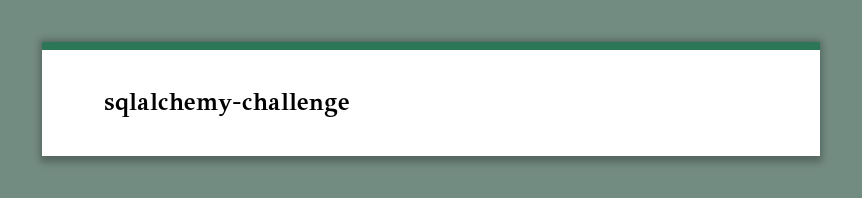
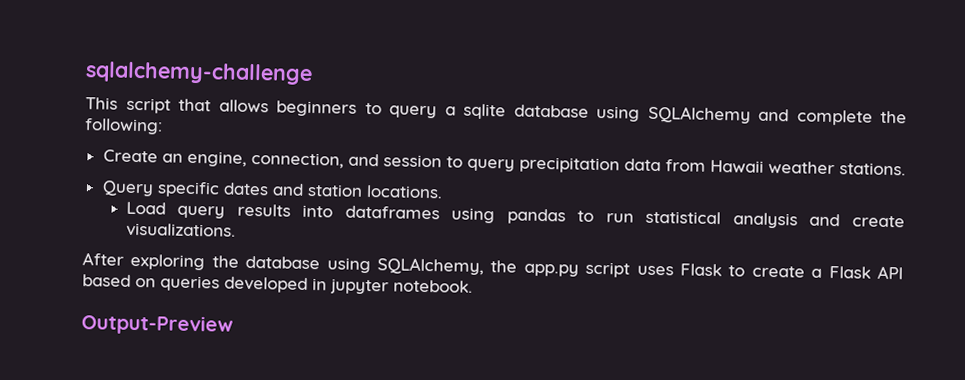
(350, 105) none -> [85,97,907,126] [84,118,163,135] [102,149,906,176] [101,180,443,199] [125,201,905,229] [125,222,236,238] [82,252,904,280] [82,274,473,295] [81,314,233,336] // This script that allows beginners to query a sqlite database using SQLAlchemy and complete the following: // Create an engine, connection, and session to query precipitation data from Hawaii weather stations. // Query specific dates and station locations. // Load query results into dataframes using pandas to run statistical analysis and create visualizations. // After exploring the database using SQLAlchemy, the app.py script uses Flask to create a Flask API based on queries developed in jupyter notebook. // Output-Preview

